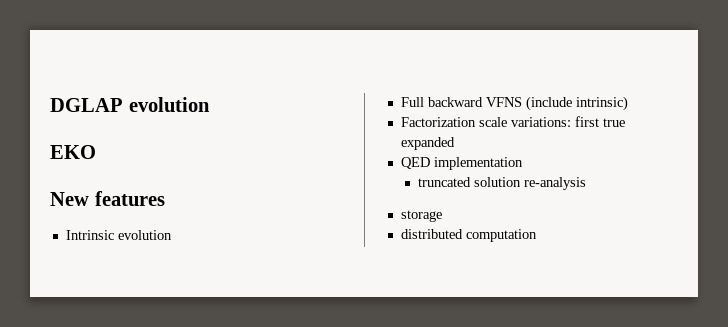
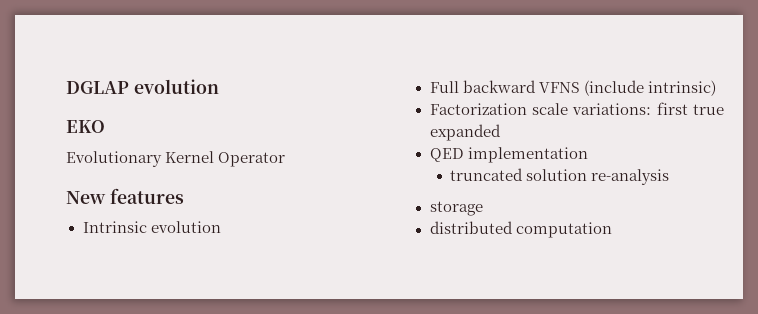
(96, 152) none -> [66,151,286,167] // Evolutionary Kernel Operator

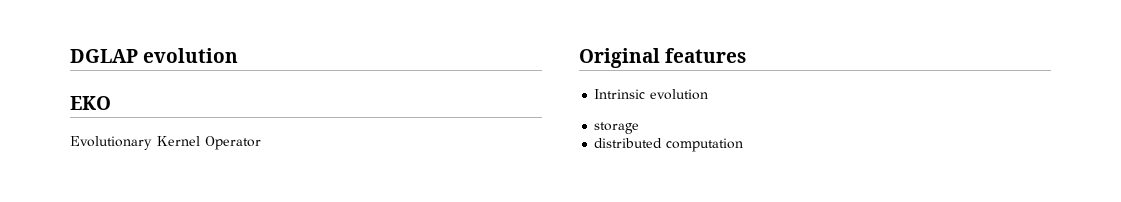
[66,191,106,204] New -> [579,48,660,68] Original
[429,80,716,96] [429,102,724,115] [429,124,501,141] [429,147,588,163] [450,168,670,185] // Full backward VFNS (include intrinsic) // Factorization scale variations: first true expanded // QED implementation // truncated solution re-analysis -> (709, 94) none

